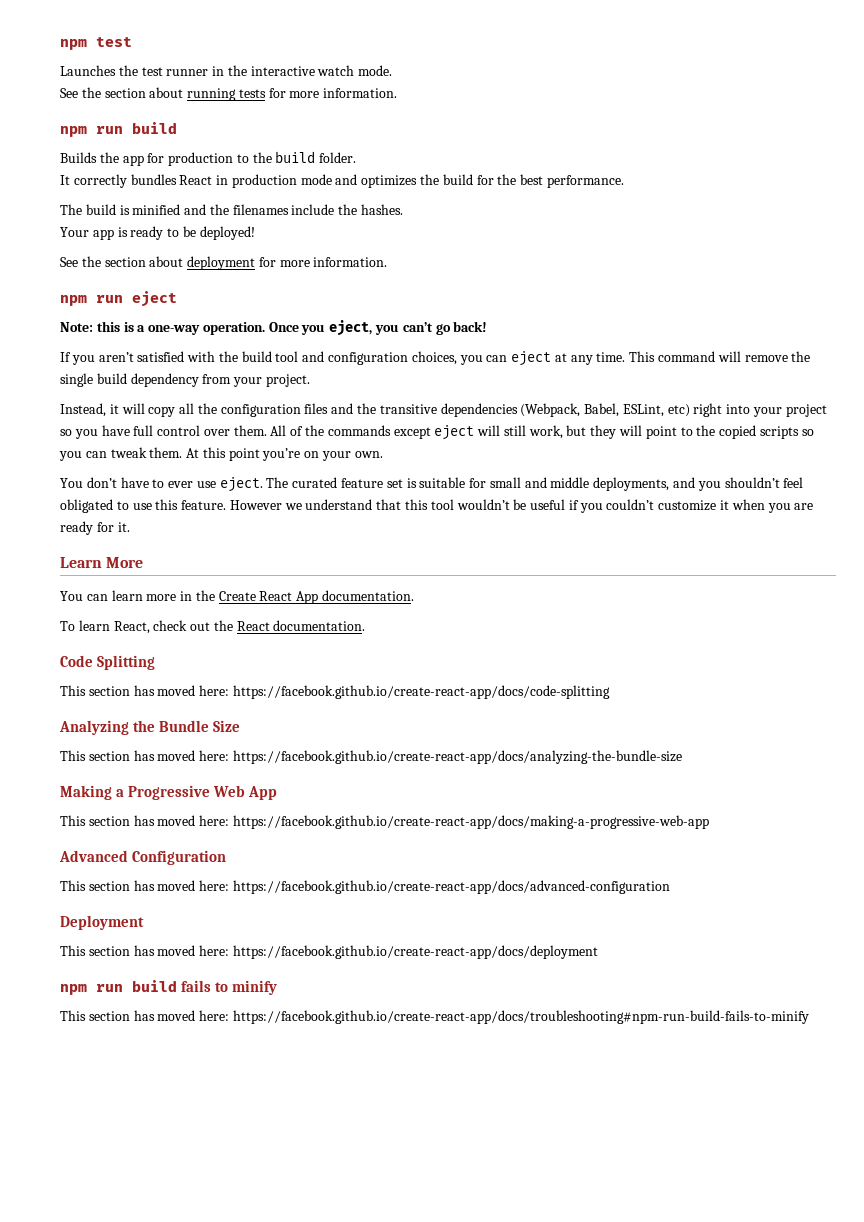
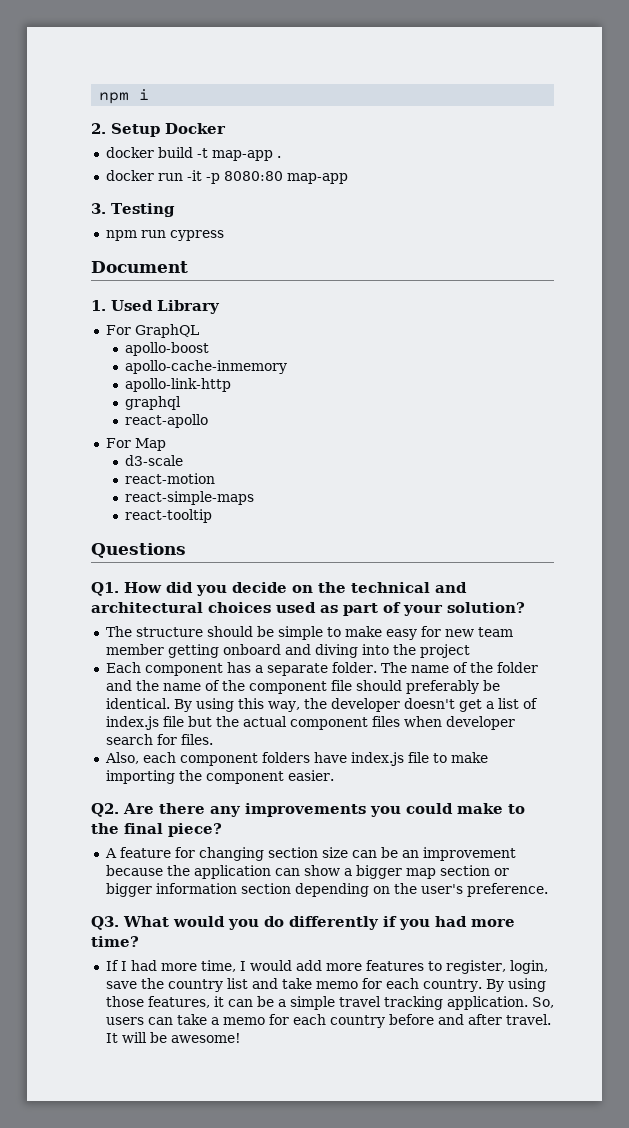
[60,37,132,50] [60,65,393,76] [60,87,398,101] [60,122,177,137] [60,151,357,166] [60,174,624,188] [60,204,404,215] [60,226,255,240] [60,256,388,270] [60,291,177,307] [60,320,488,336] [60,351,811,366] [60,373,310,387] [60,403,827,417] [60,425,814,440] [59,447,383,461] [60,477,804,492] [60,499,814,513] [60,521,130,535] [60,557,144,568] [60,590,415,604] [60,620,366,634] [60,655,155,670] [60,685,610,699] [59,720,240,735] [60,750,682,764] [60,785,277,800] [60,815,709,829] [59,850,226,865] [60,880,670,894] [60,915,144,930] [60,945,598,959] [60,980,277,995] [60,1010,809,1024] npm test // Launches the test runner in the interactive watch mode. // See the section about running tests for more information. // npm run build // Builds the app for production to the build folder. // It correctly bundles React in production mode and optimizes the build for the best performance. // The build is minified and the filenames include the hashes. // Your app is ready to be deployed! // See the section about deployment for more information. // npm run eject // Note: this is a one-way operation. Once you eject, you can’t go back! // If you aren’t satisfied with the build tool and configuration choices, you can eject at any time. This command will remove the single build dependency from your project. // Instead, it will copy all the configuration files and the transitive dependencies (Webpack, Babel, ESLint, etc) right into your project so you have full control over them. All of the commands except eject will still work, but they will point to the copied scripts so you can tweak them. At this point you’re on your own. // You don’t have to ever use eject. The curated feature set is suitable for small and middle deployments, and you shouldn’t feel obligated to use this feature. However we understand that this tool wouldn’t be useful if you couldn’t customize it when you are ready for it. // Learn More // You can learn more in the Create React App documentation. // To learn React, check out the React documentation. // Code Splitting // This section has moved here: https://facebook.github.io/create-react-app/docs/code-splitting // Analyzing the Bundle Size // This section has moved here: https://facebook.github.io/create-react-app/docs/analyzing-the-bundle-size // Making a Progressive Web App // This section has moved here: https://facebook.github.io/create-react-app/docs/making-a-progressive-web-app // Advanced Configuration // This section has moved here: https://facebook.github.io/create-react-app/docs/advanced-configuration // Deployment // This section has moved here: https://facebook.github.io/create-react-app/docs/deployment // npm run build fails to minify // This section has moved here: https://facebook.github.io/create-react-app/docs/troubleshooting#npm-run-build-fails-to-minify -> [99,89,150,104] [91,123,226,137] [105,147,281,161] [105,170,348,184] [91,203,175,217] [105,230,224,241] [91,261,188,273] [91,300,220,314] [105,324,199,338] [124,342,209,356] [124,360,287,374] [124,378,231,392] [124,396,181,410] [124,414,208,428] [105,438,166,451] [124,455,183,466] [124,473,215,484] [124,491,254,505] [124,509,212,523] [91,543,186,558] [91,582,467,596] [91,602,525,616] [105,626,513,640] [105,644,470,658] [105,662,538,676] [105,680,500,694] [105,698,538,712] [105,716,515,730] [105,734,213,745] [104,752,488,766] [105,770,334,784] [91,803,525,817] [91,823,222,837] [104,847,516,861] [105,865,509,879] [105,883,548,897] [91,916,515,930] [91,936,139,947] [105,960,548,974] [105,978,546,992] [105,996,554,1010] [105,1014,551,1028] [105,1032,241,1043] npm i // 2. Setup Docker // docker build -t map-app . // docker run -it -p 8080:80 map-app // 3. Testing // npm run cypress // Document // 1. Used Library // For GraphQL // apollo-boost // apollo-cache-inmemory // apollo-link-http // graphql // react-apollo // For Map // d3-scale // react-motion // react-simple-maps // react-tooltip // Questions // Q1. How did you decide on the technical and architectural choices used as part of your solution? // The structure should be simple to make easy for new team member getting onboard and diving into the project // Each component has a separate folder. The name of the folder and the name of the component file should preferably be identical. By using this way, the developer doesn't get a list of index.js file but the actual component files when developer search for files. // Also, each component folders have index.js file to make importing the component easier. // Q2. Are there any improvements you could make to the final piece? // A feature for changing section size can be an improvement because the application can show a bigger map section or bigger information section depending on the user's preference. // Q3. What would you do differently if you had more time? // If I had more time, I would add more features to register, login, save the country list and take memo for each country. By using those features, it can be a simple travel tracking application. So, users can take a memo for each country before and after travel. It will be awesome!

